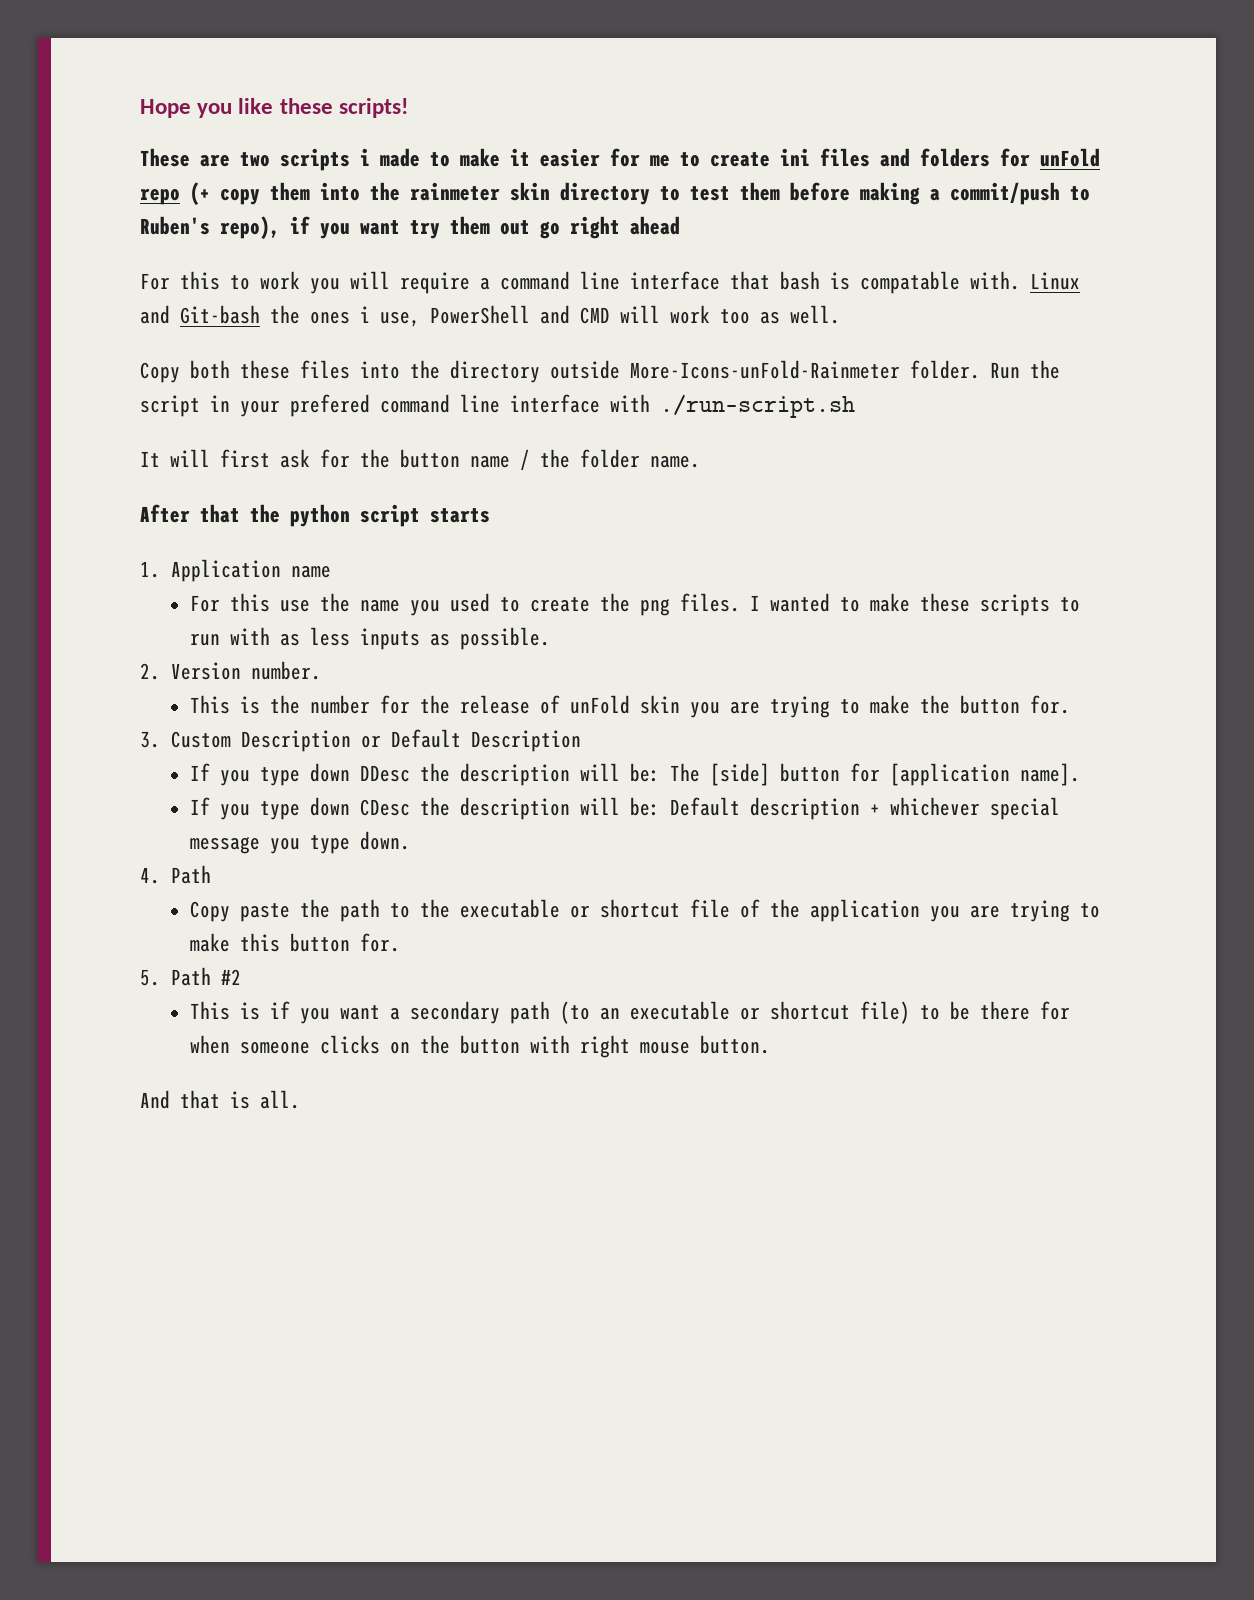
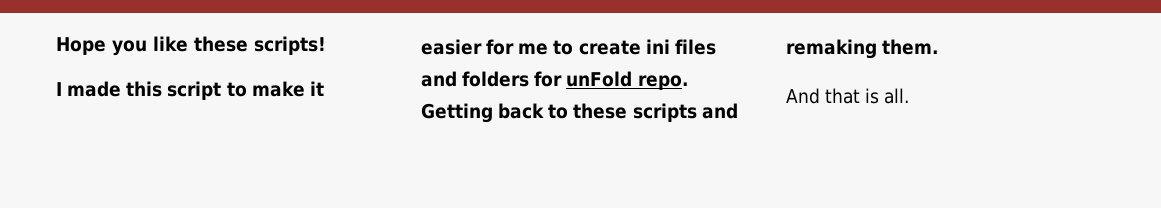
[140,148,420,171] These are two scripts i made -> [56,81,222,100] I made this script
[140,182,1090,205] [140,216,680,239] [140,271,1080,294] [140,305,840,327] [140,360,1060,383] [140,394,855,418] [140,449,700,471] [140,504,490,527] [140,559,331,582] [189,593,1080,616] [189,627,550,650] [140,661,321,680] [189,695,1070,718] [140,729,581,752] [189,763,1080,786] [189,797,1060,820] [189,831,410,854] [140,865,211,884] [189,899,1100,922] [189,933,400,952] [140,967,241,986] [189,1001,1070,1024] [189,1035,770,1058] repo (+ copy them into the rainmeter skin directory to test them before making a commit/push to Ruben's repo), if you want try them out go right ahead // For this to work you will require a command line interface that bash is compatable with. Linux and Git-bash the ones i use, PowerShell and CMD will work too as well. // Copy both these files into the directory outside More-Icons-unFold-Rainmeter folder. Run the script in your prefered command line interface with ./run-script.sh // It will first ask for the button name / the folder name. // After that the python script starts // 1. Application name // For this use the name you used to create the png files. I wanted to make these scripts to run with as less inputs as possible. // 2. Version number. // This is the number for the release of unFold skin you are trying to make the button for. // 3. Custom Description or Default Description // If you type down DDesc the description will be: The [side] button for [application name]. // If you type down CDesc the description will be: Default description + whichever special message you type down. // 4. Path // Copy paste the path to the executable or shortcut file of the application you are trying to make this button for. // 5. Path #2 // This is if you want a secondary path (to an executable or shortcut file) to be there for when someone clicks on the button with right mouse button. -> [637,75,689,90] [421,103,738,123] [786,39,940,59] repo. Getting back to these scripts and remaking them.

